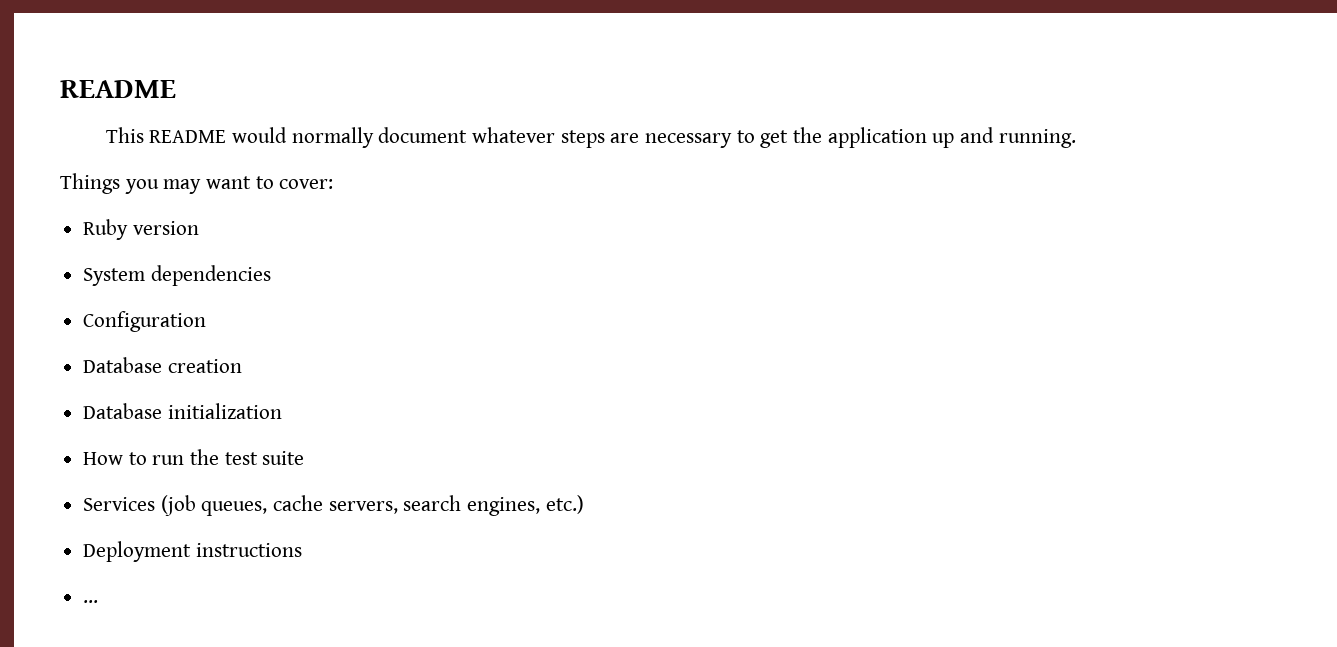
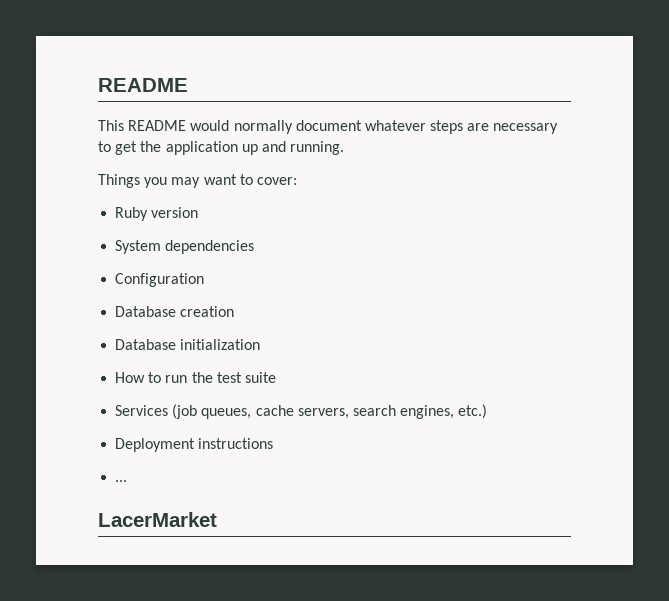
(99, 601) none -> [98,512,217,527] // LacerMarket

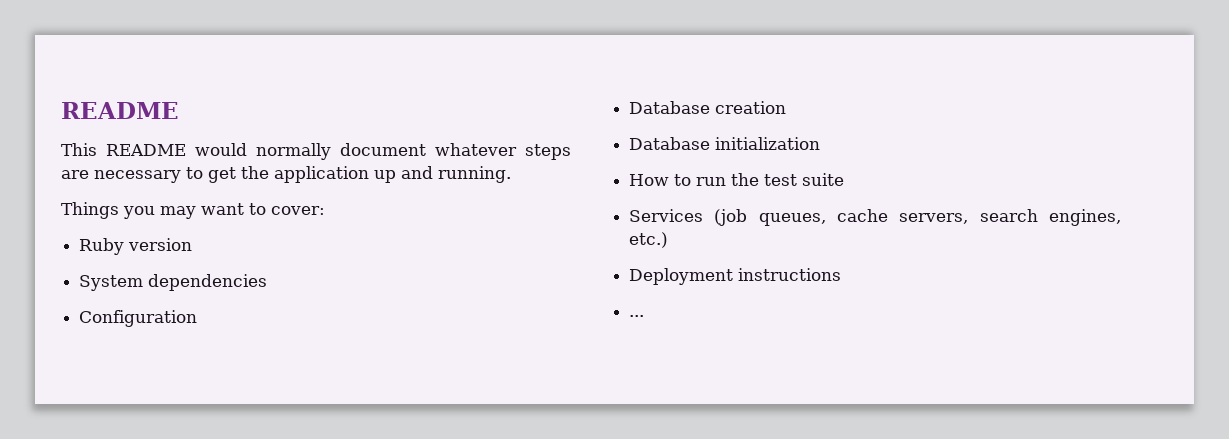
[98,512,217,527] // LacerMarket -> (645, 316) none

